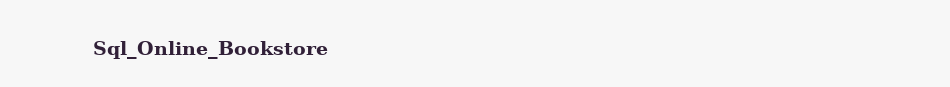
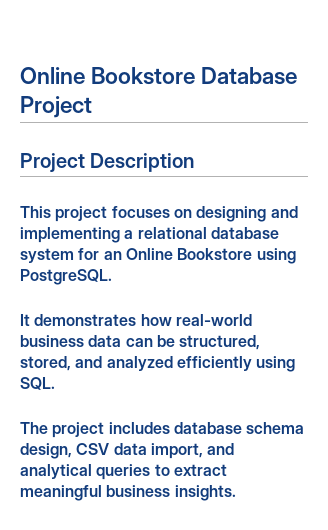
[93,41,328,59] Sql_Online_Bookstore -> [20,67,298,85] [20,96,92,118] [20,153,195,173] [20,206,298,222] [20,227,279,243] [20,248,296,264] [20,269,112,285] [20,314,252,326] [20,335,261,350] [20,356,296,372] [20,377,55,390] [20,422,305,438] [20,443,235,459] [20,464,227,480] [20,485,236,501] Online Bookstore Database Project // Project Description // This project focuses on designing and implementing a relational database system for an Online Bookstore using PostgreSQL. // It demonstrates how real-world business data can be structured, stored, and analyzed efficiently using SQL. // The project includes database schema design, CSV data import, and analytical queries to extract meaningful business insights.

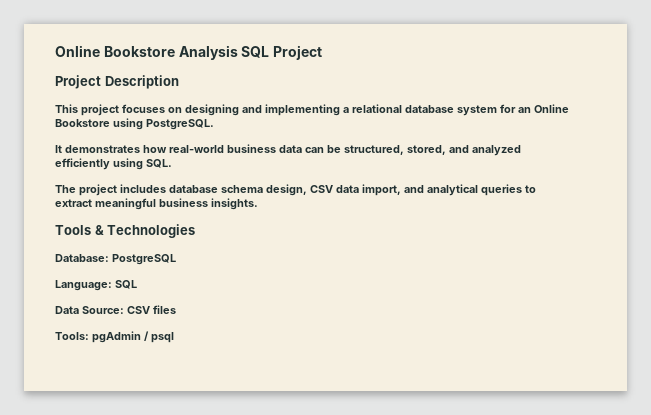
[20,67,298,85] Online Bookstore Database -> [55,45,270,60] Online Bookstore Analysis SQL
(236, 493) none -> [55,224,196,238] [55,254,176,265] [55,280,137,291] [55,305,176,314] [55,331,174,343] // Tools & Technologies // Database: PostgreSQL // Language: SQL // Data Source: CSV files // Tools: pgAdmin / psql

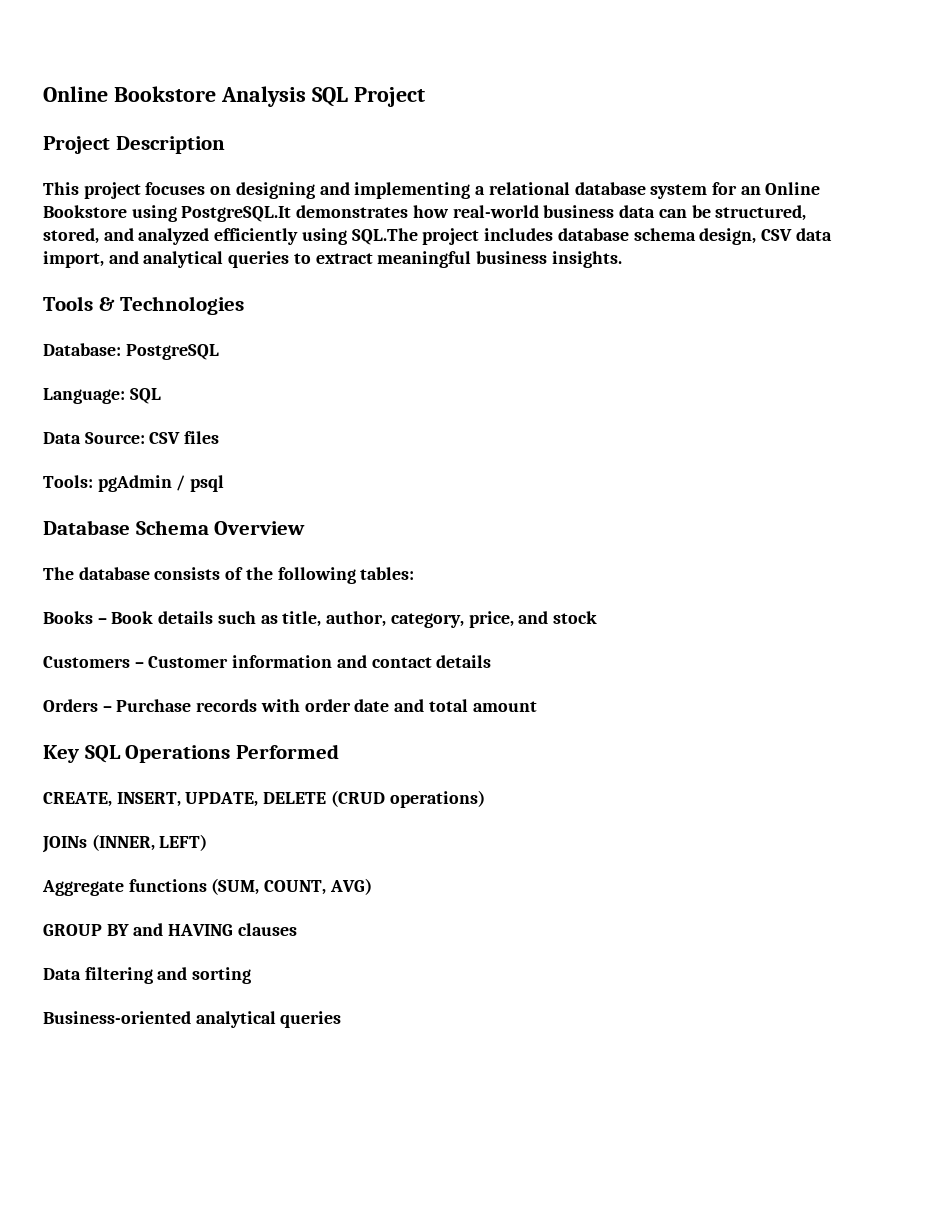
[146,119,214,130] [55,145,62,153] PostgreSQL. // It -> [181,206,292,222] PostgreSQL.It
[146,159,172,168] [55,185,76,193] SQL. // The -> [351,228,418,245] SQL.The
(174, 337) none -> [43,520,306,535] [43,567,415,584] [43,611,597,628] [43,655,492,668] [43,699,537,712] [43,744,339,763] [43,790,485,808] [42,834,208,853] [42,878,372,896] [43,923,297,936] [43,967,252,984] [43,1011,342,1028] // Database Schema Overview // The database consists of the following tables: // Books – Book details such as title, author, category, price, and stock // Customers – Customer information and contact details // Orders – Purchase records with order date and total amount // Key SQL Operations Performed // CREATE, INSERT, UPDATE, DELETE (CRUD operations) // JOINs (INNER, LEFT) // Aggregate functions (SUM, COUNT, AVG) // GROUP BY and HAVING clauses // Data filtering and sorting // Business-oriented analytical queries

